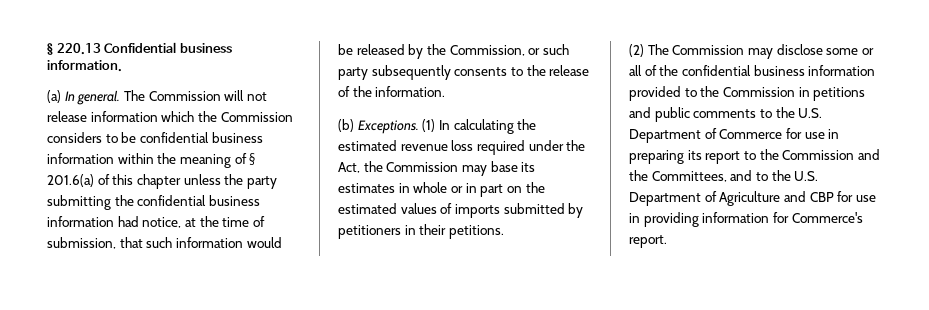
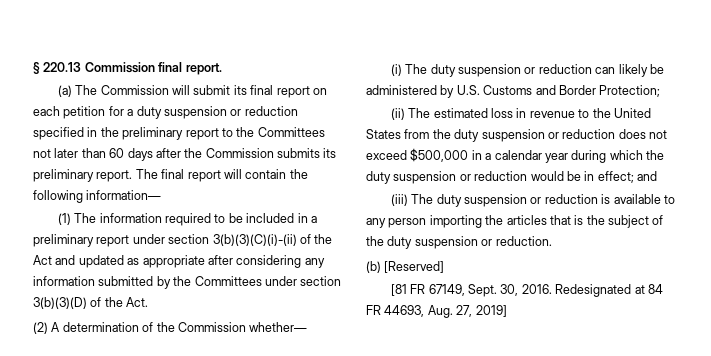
[104,42,232,53] [47,60,122,72] Confidential business information. -> [84,62,222,75] Commission final report.
[64,90,121,105] In general. -> (72, 91) none
[246,92,267,101] [47,111,293,122] [47,132,263,143] [47,153,256,168] [47,174,277,189] [47,195,260,210] [47,216,265,228] [47,237,282,249] [338,44,569,59] [338,65,590,80] [338,86,446,97] [338,119,537,134] [338,140,586,155] [338,161,536,176] [338,182,545,197] [338,203,584,218] [338,224,504,239] [629,44,874,59] [629,65,876,76] [629,86,866,101] [629,107,823,122] [629,128,840,143] [629,149,880,164] [629,170,819,182] [629,191,876,206] [629,212,863,227] [629,235,667,248] not release information which the Commission considers to be confidential business information within the meaning of § 201.6(a) of this chapter unless the party submitting the confidential business information had notice, at the time of submission, that such information would be released by the Commission, or such party subsequently consents to the release of the information. // (b) Exceptions. (1) In calculating the estimated revenue loss required under the Act, the Commission may base its estimates in whole or in part on the estimated values of imports submitted by petitioners in their petitions. // (2) The Commission may disclose some or all of the confidential business information provided to the Commission in petitions and public comments to the U.S. Department of Commerce for use in preparing its report to the Commission and the Committees, and to the U.S. Department of Agriculture and CBP for use in providing information for Commerce's report. -> [193,85,327,98] [33,106,298,119] [33,127,325,140] [33,148,337,161] [33,169,308,182] [33,190,162,203] [57,213,317,226] [33,234,333,247] [33,255,325,268] [33,276,342,289] [33,297,149,309] [33,322,308,334] [390,64,664,77] [366,85,661,98] [390,108,651,120] [366,129,667,142] [366,148,664,163] [366,171,657,184] [390,194,675,207] [366,215,664,228] [366,236,552,249] [366,261,445,273] [390,284,663,297] [366,305,507,318] submit its final report on each petition for a duty suspension or reduction specified in the preliminary report to the Committees not later than 60 days after the Commission submits its preliminary report. The final report will contain the following information— // (1) The information required to be included in a preliminary report under section 3(b)(3)(C)(i)-(ii) of the Act and updated as appropriate after considering any information submitted by the Committees under section 3(b)(3)(D) of the Act. // (2) A determination of the Commission whether— // (i) The duty suspension or reduction can likely be administered by U.S. Customs and Border Protection; // (ii) The estimated loss in revenue to the United States from the duty suspension or reduction does not exceed $500,000 in a calendar year during which the duty suspension or reduction would be in effect; and // (iii) The duty suspension or reduction is available to any person importing the articles that is the subject of the duty suspension or reduction. // (b) [Reserved] // [81 FR 67149, Sept. 30, 2016. Redesignated at 84 FR 44693, Aug. 27, 2019]

